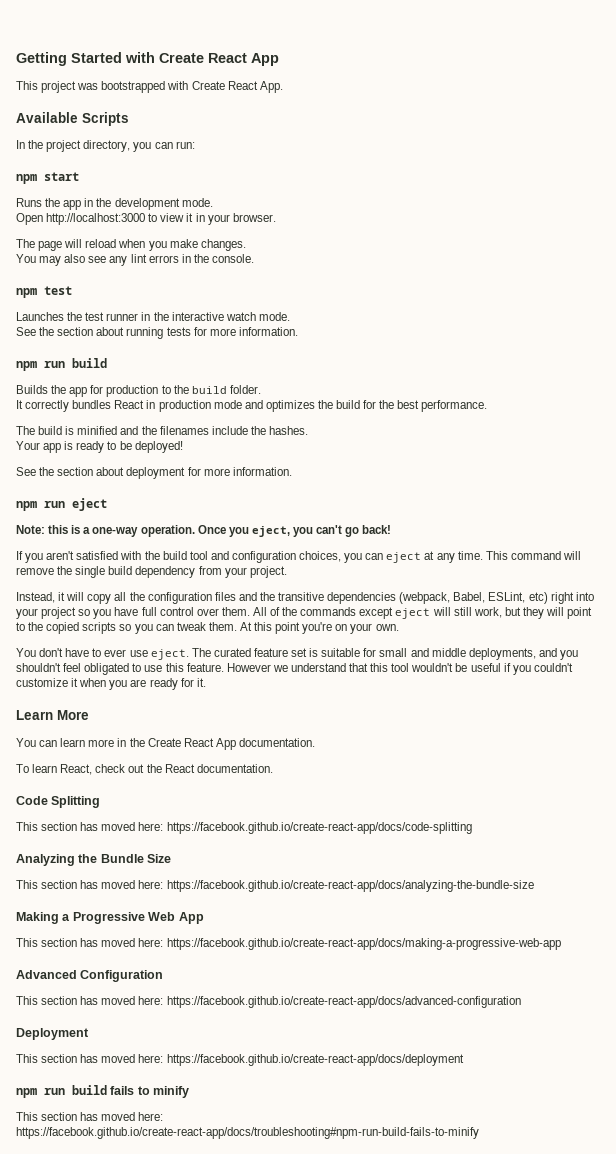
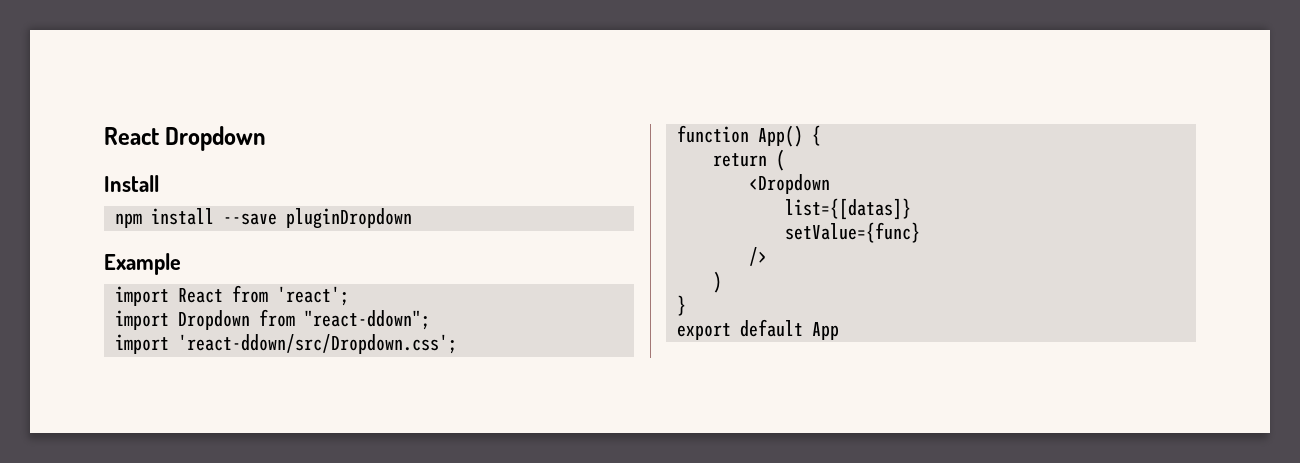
[16,52,279,66] [16,81,283,93] [16,112,129,126] [16,140,195,152] [16,172,79,184] [16,198,213,210] [16,213,276,225] [16,239,246,251] [16,254,254,266] [16,286,72,298] [16,312,290,321] [16,327,298,339] [16,358,107,371] [16,385,261,397] [16,400,488,412] [16,426,308,435] [16,441,183,453] [16,467,292,479] [16,498,107,511] [16,525,392,537] [16,551,581,563] [16,566,287,578] [16,592,594,604] [16,607,593,619] [16,622,399,634] [16,648,578,660] [16,663,573,675] [16,678,206,690] [16,710,89,720] [16,738,315,750] [16,764,273,775] [16,796,101,808] [16,822,472,834] [16,854,172,866] [16,880,534,892] [16,912,204,924] [16,938,561,950] [16,970,164,982] [16,996,521,1008] [16,1028,89,1040] [16,1054,464,1066] [16,1085,190,1098] [16,1112,164,1121] [16,1127,479,1139] Getting Started with Create React App // This project was bootstrapped with Create React App. // Available Scripts // In the project directory, you can run: // npm start // Runs the app in the development mode. // Open http://localhost:3000 to view it in your browser. // The page will reload when you make changes. // You may also see any lint errors in the console. // npm test // Launches the test runner in the interactive watch mode. // See the section about running tests for more information. // npm run build // Builds the app for production to the build folder. // It correctly bundles React in production mode and optimizes the build for the best performance. // The build is minified and the filenames include the hashes. // Your app is ready to be deployed! // See the section about deployment for more information. // npm run eject // Note: this is a one-way operation. Once you eject, you can't go back! // If you aren't satisfied with the build tool and configuration choices, you can eject at any time. This command will remove the single build dependency from your project. // Instead, it will copy all the configuration files and the transitive dependencies (webpack, Babel, ESLint, etc) right into your project so you have full control over them. All of the commands except eject will still work, but they will point to the copied scripts so you can tweak them. At this point you're on your own. // You don't have to ever use eject. The curated feature set is suitable for small and middle deployments, and you shouldn't feel obligated to use this feature. However we understand that this tool wouldn't be useful if you couldn't customize it when you are ready for it. // Learn More // You can learn more in the Create React App documentation. // To learn React, check out the React documentation. // Code Splitting // This section has moved here: https://facebook.github.io/create-react-app/docs/code-splitting // Analyzing the Bundle Size // This section has moved here: https://facebook.github.io/create-react-app/docs/analyzing-the-bundle-size // Making a Progressive Web App // This section has moved here: https://facebook.github.io/create-react-app/docs/making-a-progressive-web-app // Advanced Configuration // This section has moved here: https://facebook.github.io/create-react-app/docs/advanced-configuration // Deployment // This section has moved here: https://facebook.github.io/create-react-app/docs/deployment // npm run build fails to minify // This section has moved here: https://facebook.github.io/create-react-app/docs/troubleshooting#npm-run-build-fails-to-minify -> [104,126,267,151] [104,175,159,192] [115,208,413,229] [104,253,181,275] [115,285,350,306] [115,309,431,330] [115,334,458,354] [677,125,822,147] [713,149,786,171] [749,174,831,194] [785,198,912,220] [785,222,921,243] [749,247,768,266] [713,271,723,293] [677,295,687,316] [677,319,840,340] React Dropdown // Install // npm install --save pluginDropdown // Example // import React from 'react'; // import Dropdown from "react-ddown"; // import 'react-ddown/src/Dropdown.css'; // function App() { // return ( // <Dropdown // list={[datas]} // setValue={func} // /> // ) // } // export default App

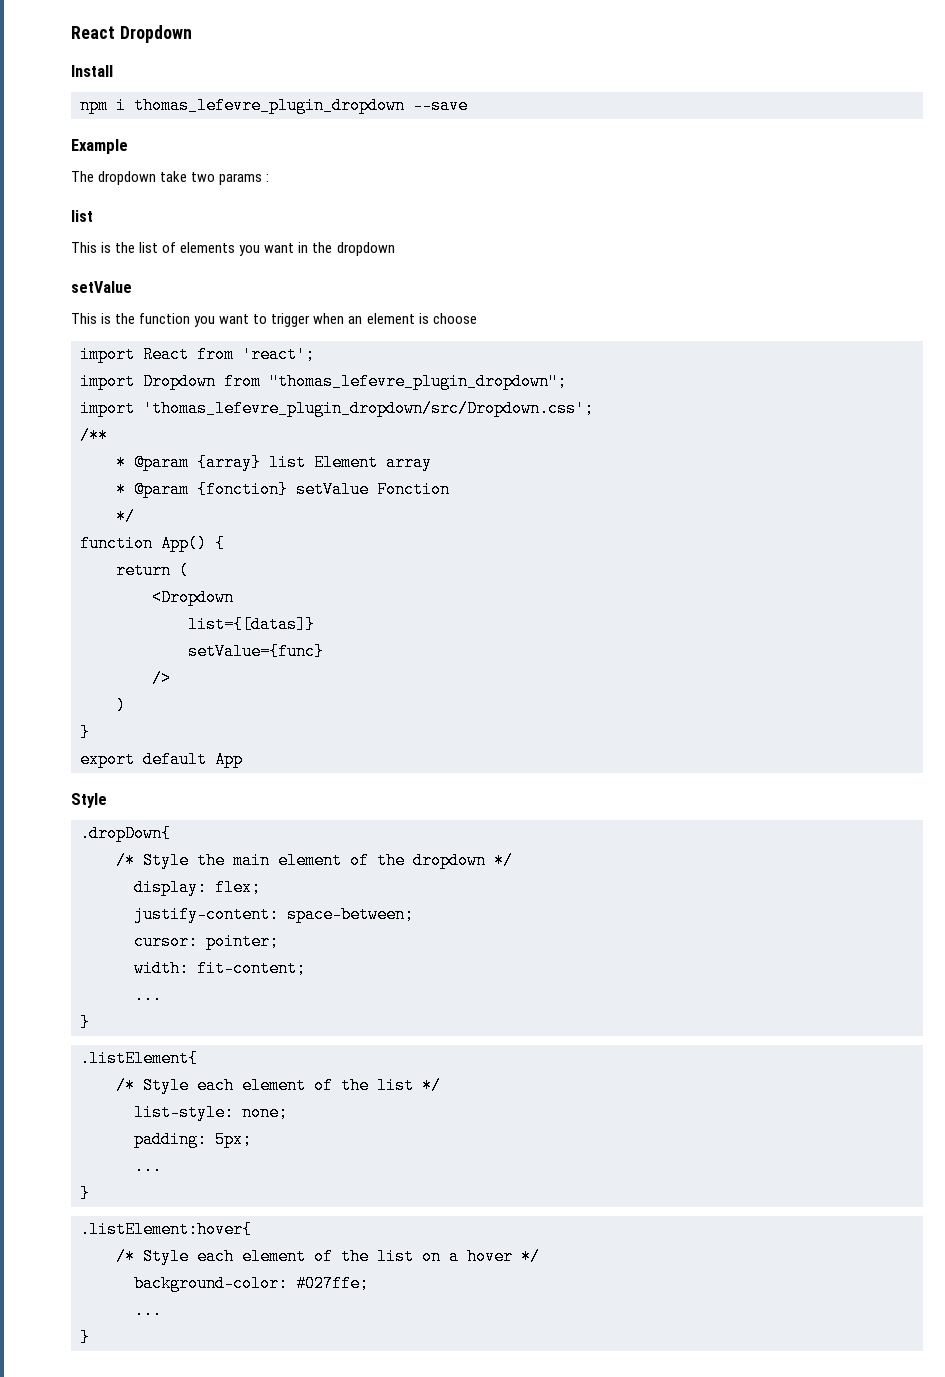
[151,208,215,225] install -> [116,97,405,114] i thomas_lefevre_plugin_dropdown
[286,208,413,229] pluginDropdown -> (468, 105) none
(181, 264) none -> [71,171,270,185] [71,210,93,222] [71,242,395,256] [71,281,132,293] [71,313,477,327] // The dropdown take two params : // list // This is the list of elements you want in the dropdown // setValue // This is the function you want to trigger when an element is choose
[304,310,431,330] [115,334,458,354] "react-ddown"; // import 'react-ddown/src/Dropdown.css'; -> [269,373,567,390] [80,400,594,417] [80,427,108,444] [116,454,432,471] [116,481,450,498] [116,508,135,525] "thomas_lefevre_plugin_dropdown"; // import 'thomas_lefevre_plugin_dropdown/src/Dropdown.css'; // /** // * @param {array} list Element array // * @param {fonction} setValue Fonction // */
(840, 331) none -> [71,793,107,808] [80,825,171,842] [116,852,513,869] [134,879,261,896] [134,906,414,923] [134,933,279,950] [134,960,306,977] [134,987,162,1004] [80,1014,90,1031] [80,1050,198,1067] [116,1077,441,1094] [134,1104,288,1121] [134,1131,252,1148] [134,1158,162,1175] [80,1185,90,1202] [80,1221,252,1238] [116,1248,540,1265] [134,1275,369,1292] [134,1302,162,1319] [80,1329,90,1346] // Style // .dropDown{ // /* Style the main element of the dropdown */ // display: flex; // justify-content: space-between; // cursor: pointer; // width: fit-content; // ... // } // .listElement{ // /* Style each element of the list */ // list-style: none; // padding: 5px; // ... // } // .listElement:hover{ // /* Style each element of the list on a hover */ // background-color: #027ffe; // ... // }

